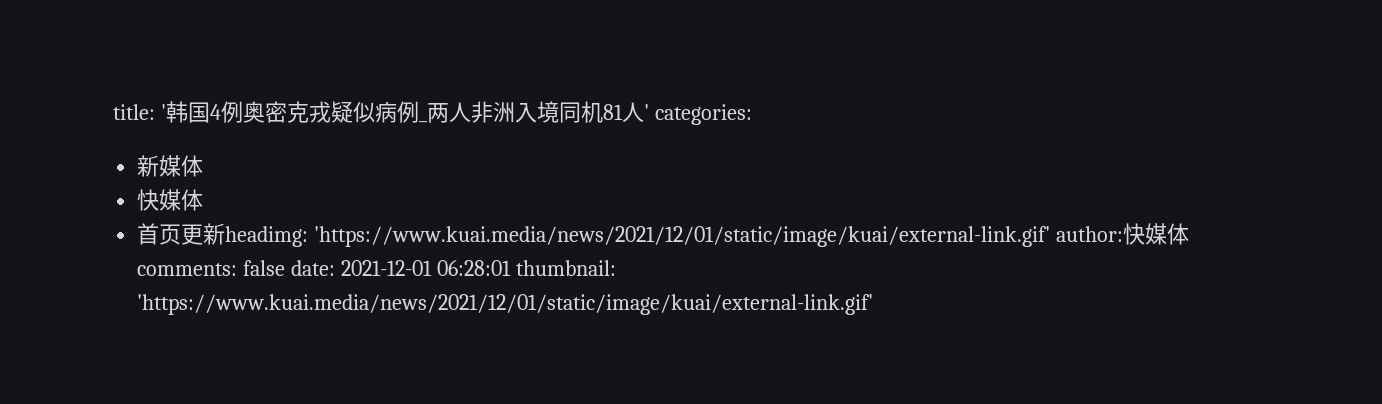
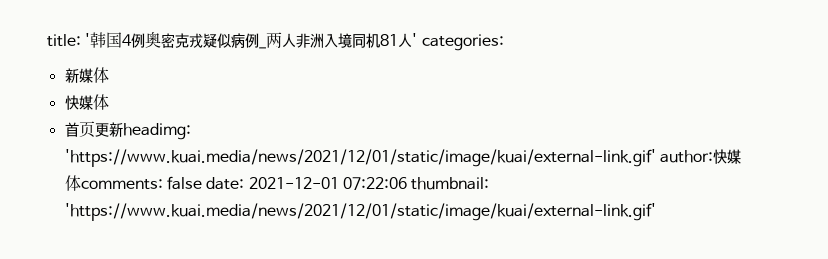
[436,260,511,276] 06:28:01 -> [342,177,407,190] 07:22:06

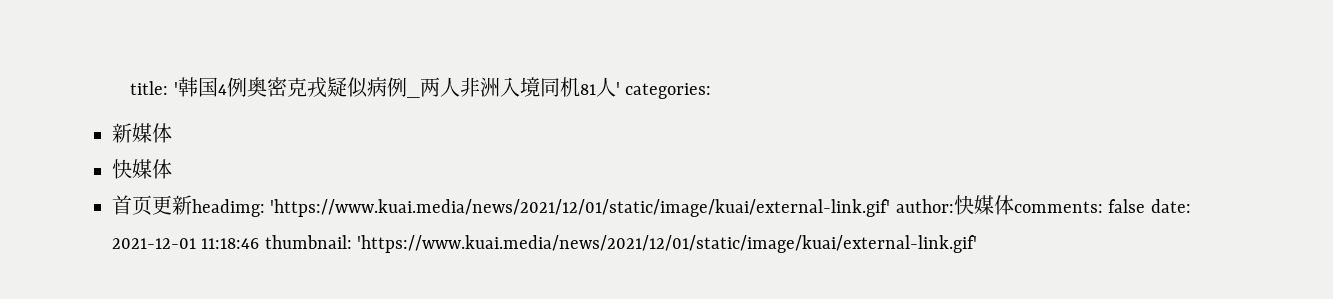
[342,177,407,190] 07:22:06 -> [201,238,260,249] 11:18:46

